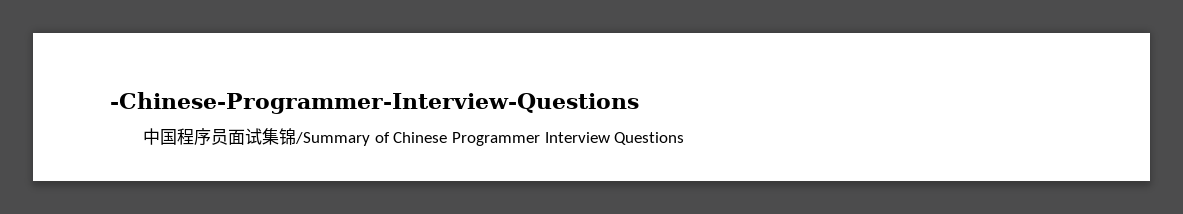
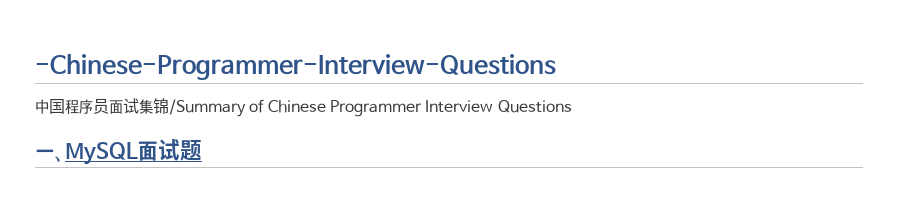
(685, 138) none -> [35,139,202,165] // 一、MySQL面试题

